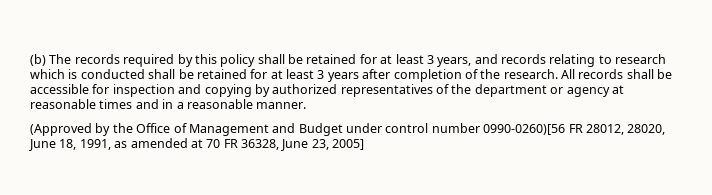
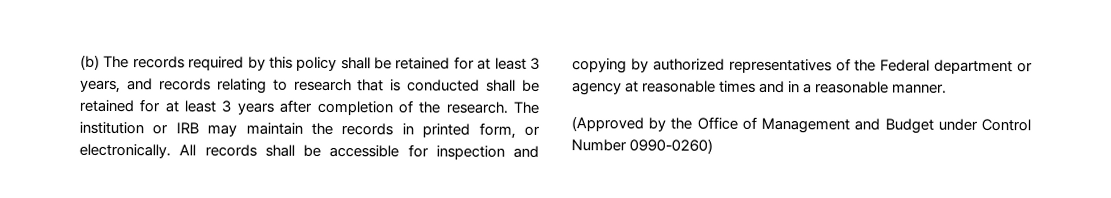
[30,69,65,79] which -> [357,79,385,92] that
(558, 74) none -> [513,101,539,114] [79,121,540,139] [79,143,171,159] The institution or IRB may maintain the records in printed form, or electronically.
(472, 89) none -> [880,59,931,72] Federal
[385,123,666,135] [29,138,365,151] control number 0990-0260)[56 FR 28012, 28020, June 18, 1991, as amended at 70 FR 36328, June 23, 2005] -> [981,118,1031,132] [571,138,714,154] Control Number 0990-0260)

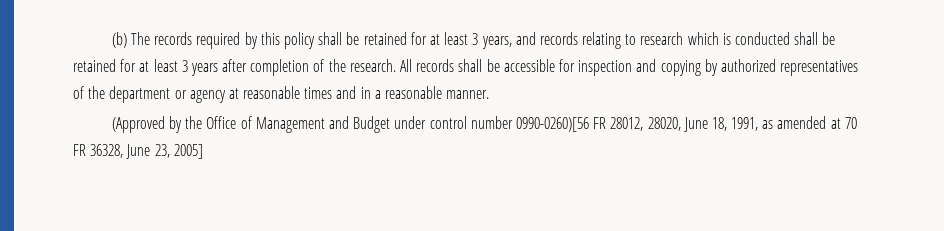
[357,79,385,92] that -> [687,32,719,45] which
[513,101,539,114] [79,121,540,139] [79,143,171,159] The institution or IRB may maintain the records in printed form, or electronically. -> (396, 65) none
[880,59,931,72] Federal -> (106, 92) none
[981,118,1031,132] [571,138,714,154] Control Number 0990-0260) -> [429,116,857,132] [73,144,203,159] control number 0990-0260)[56 FR 28012, 28020, June 18, 1991, as amended at 70 FR 36328, June 23, 2005]

